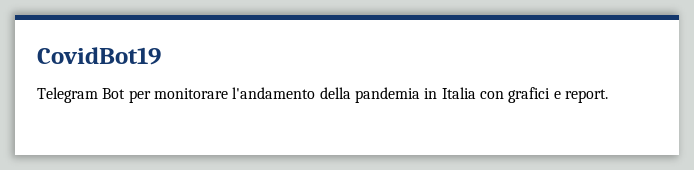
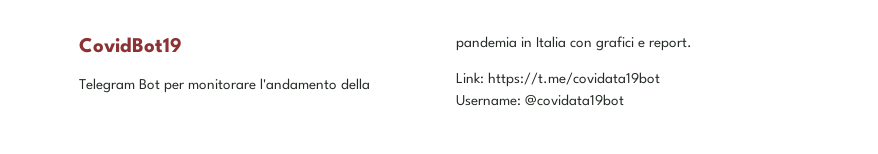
(608, 96) none -> [456,72,661,87] [456,94,625,106] // Link: https://t.me/covidata19bot // Username: @covidata19bot

